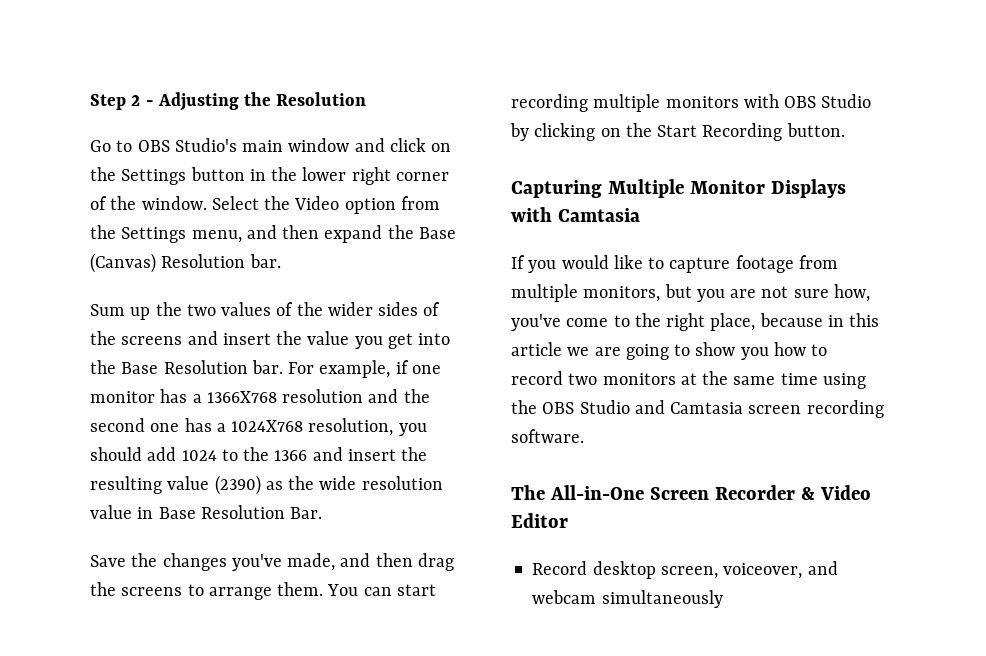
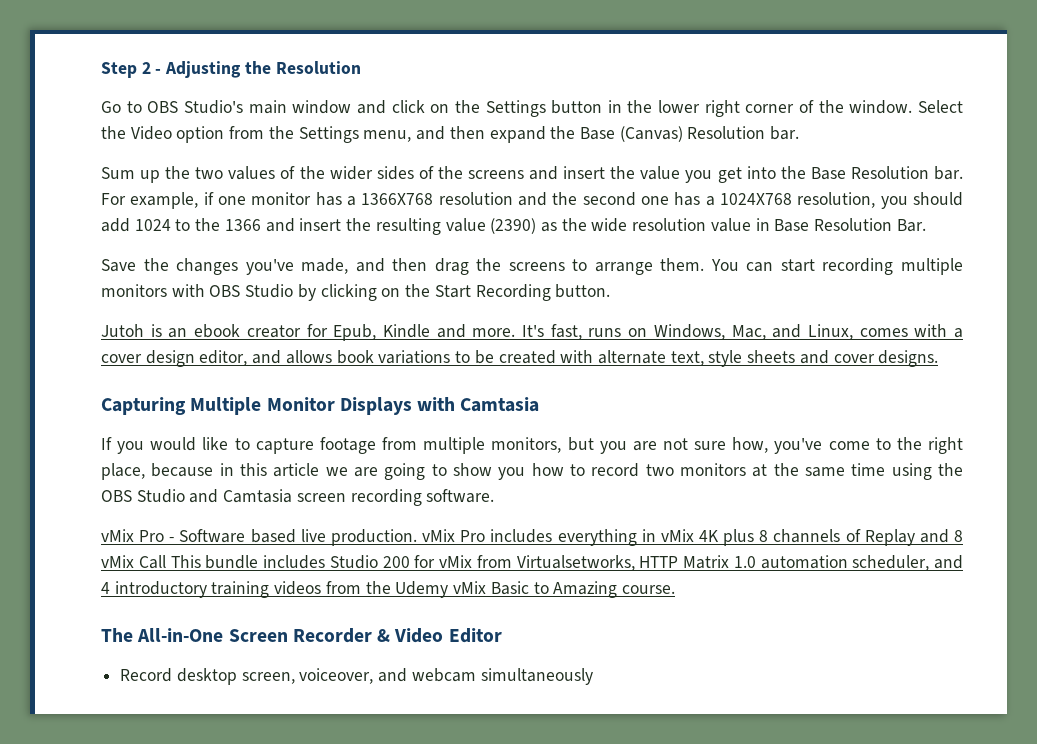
(845, 130) none -> [101,324,964,341] [101,350,939,367] // Jutoh is an ebook creator for Epub, Kindle and more. It's fast, runs on Windows, Mac, and Linux, comes with a cover design editor, and allows book variations to be created with alternate text, style sheets and cover designs.
(584, 436) none -> [101,529,963,546] [101,555,963,571] [101,581,675,598] // vMix Pro - Software based live production. vMix Pro includes everything in vMix 4K plus 8 channels of Replay and 8 vMix Call This bundle includes Studio 200 for vMix from Virtualsetworks, HTTP Matrix 1.0 automation scheduler, and 4 introductory training videos from the Udemy vMix Basic to Amazing course.

